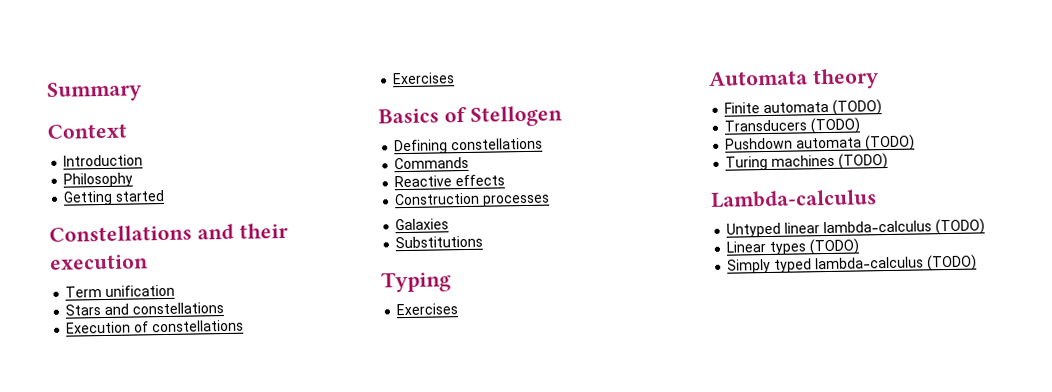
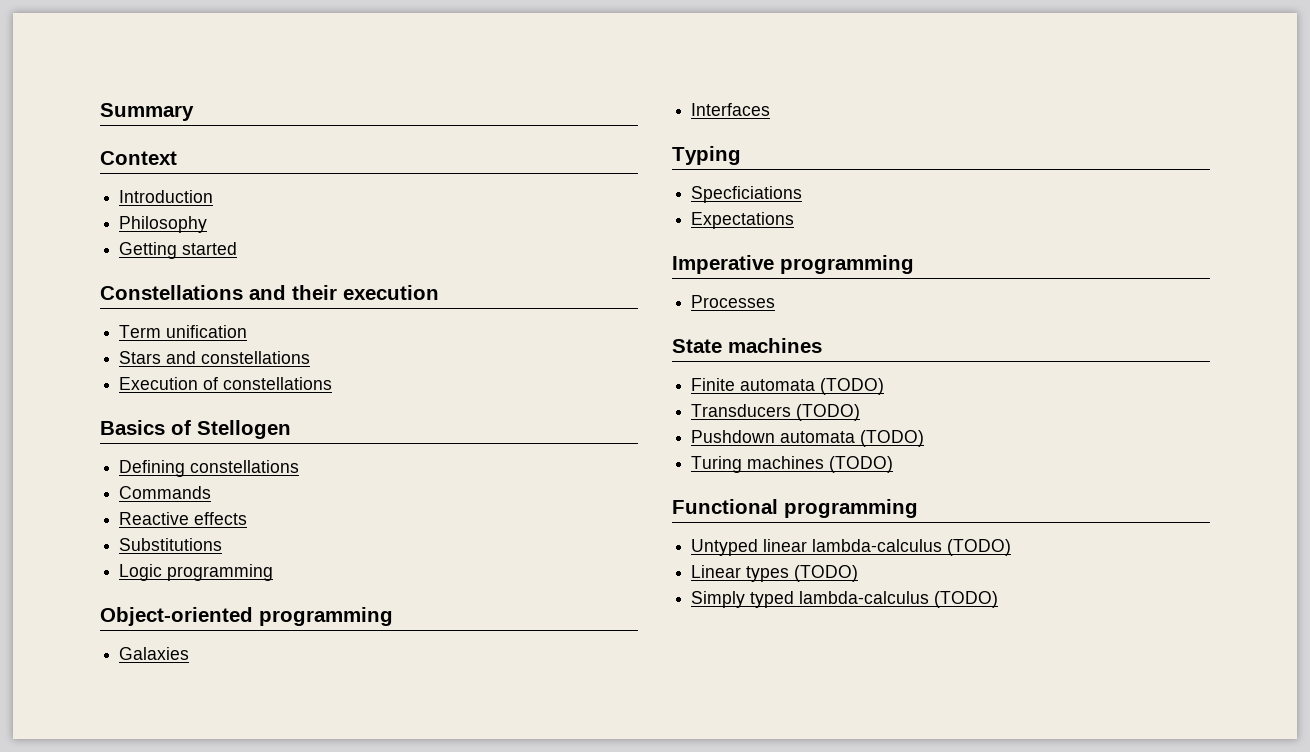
[392,72,456,85] // Exercises -> (333, 383) none
[394,192,551,207] Construction processes -> [119,538,223,551] [119,564,274,581] [100,607,393,626] Substitutions // Logic programming // Object-oriented programming
[395,235,484,249] Substitutions -> [691,103,771,116] Interfaces
[396,303,459,316] [708,68,879,90] Exercises // Automata theory -> [691,186,803,203] [691,212,795,229] [672,255,914,274] [691,295,776,308] [672,338,822,353] Specficiations // Expectations // Imperative programming // Processes // State machines
[710,189,877,208] Lambda-calculus -> [672,499,918,518] Functional programming

